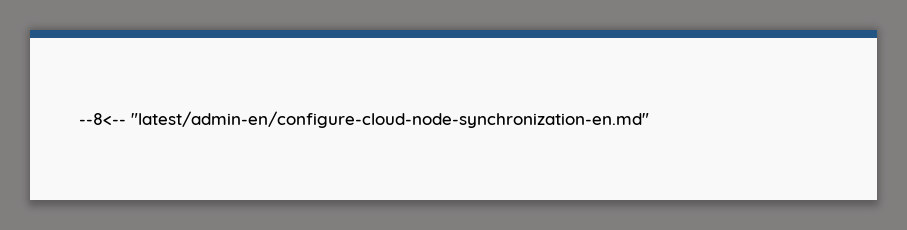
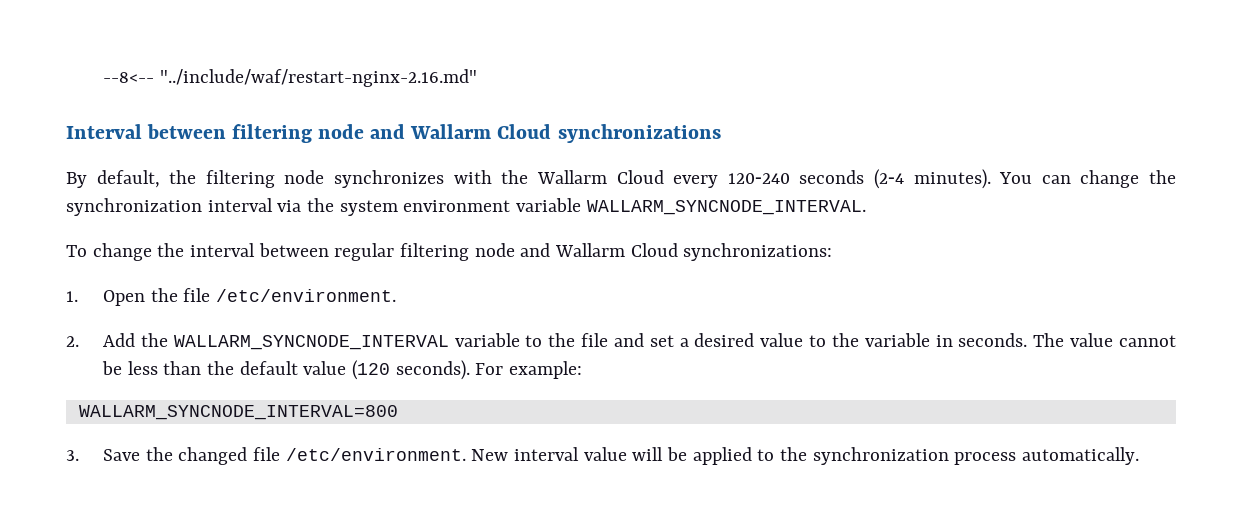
[131,111,650,128] "latest/admin-en/configure-cloud-node-synchronization-en.md" -> [159,69,477,87] [66,124,721,143] [66,169,1176,189] [66,198,866,216] [66,243,833,261] [66,288,397,306] [66,333,1177,350] [102,360,583,380] [78,405,398,420] [66,447,1140,465] "../include/waf/restart-nginx-2.16.md" // Interval between filtering node and Wallarm Cloud synchronizations // By default, the filtering node synchronizes with the Wallarm Cloud every 120‑240 seconds (2‑4 minutes). You can change the synchronization interval via the system environment variable WALLARM_SYNCNODE_INTERVAL. // To change the interval between regular filtering node and Wallarm Cloud synchronizations: // 1. Open the file /etc/environment. // 2. Add the WALLARM_SYNCNODE_INTERVAL variable to the file and set a desired value to the variable in seconds. The value cannot be less than the default value (120 seconds). For example: // WALLARM_SYNCNODE_INTERVAL=800 // 3. Save the changed file /etc/environment. New interval value will be applied to the synchronization process automatically.

